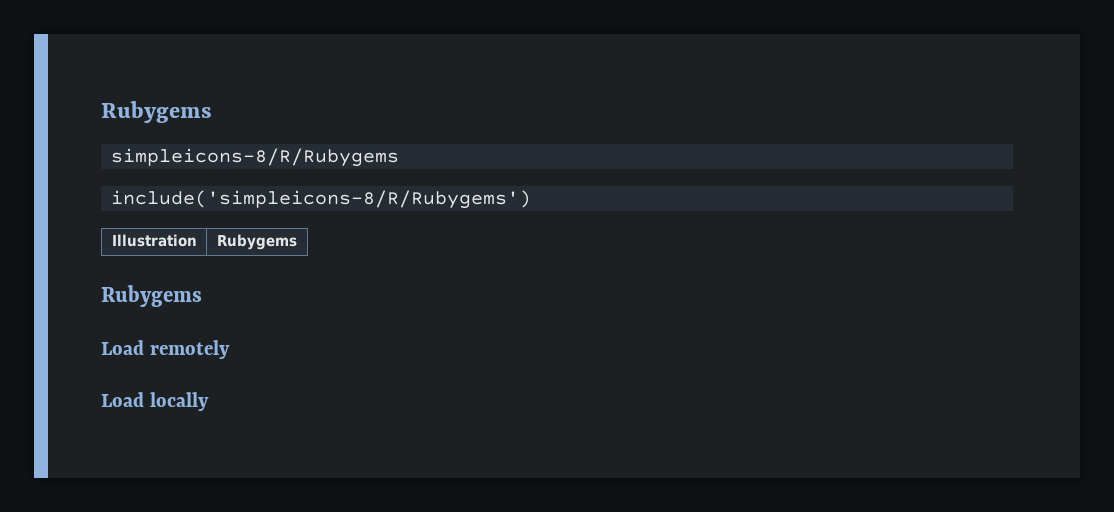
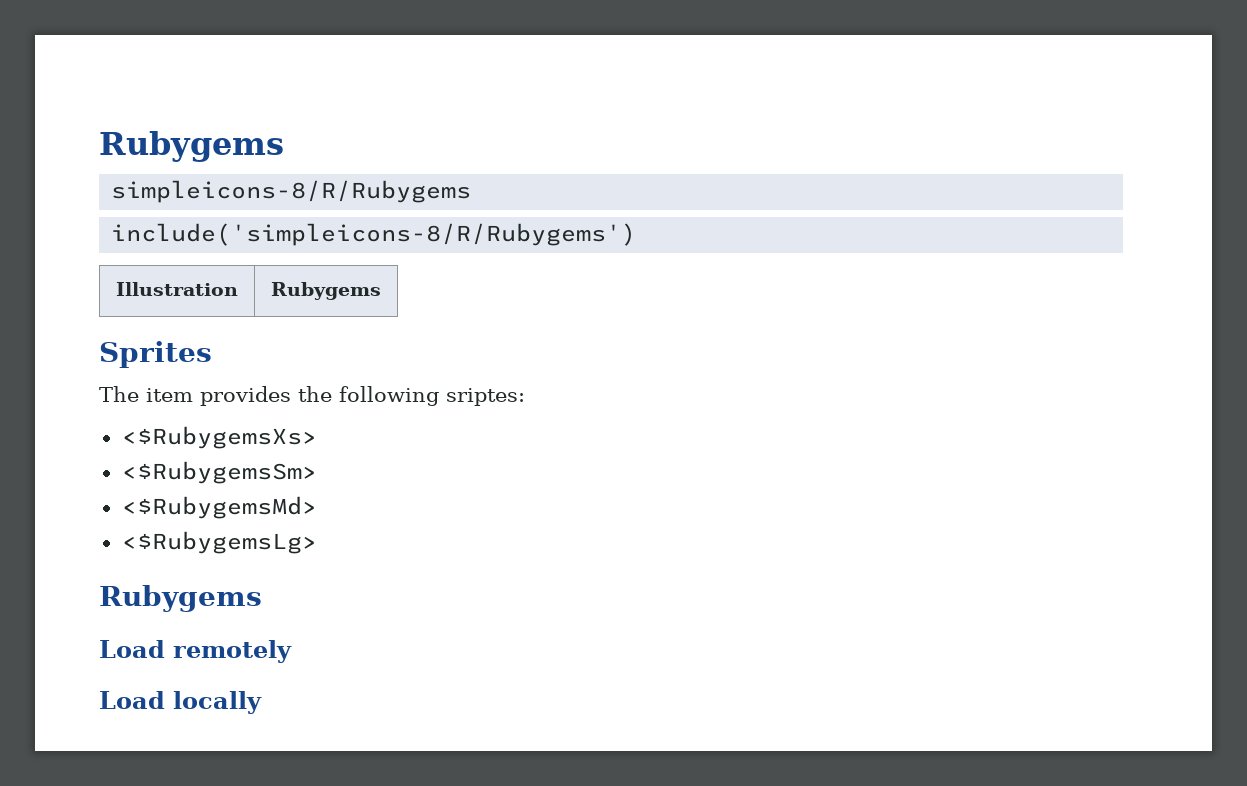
(297, 242) none -> [99,341,212,368] [99,386,525,406] [121,426,317,449] [121,461,317,484] [121,496,317,519] [121,531,317,554] // Sprites // The item provides the following sriptes: // <$RubygemsXs> // <$RubygemsSm> // <$RubygemsMd> // <$RubygemsLg>

